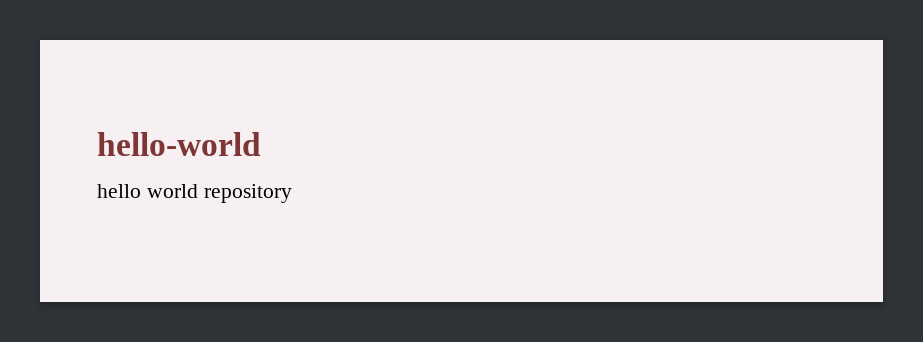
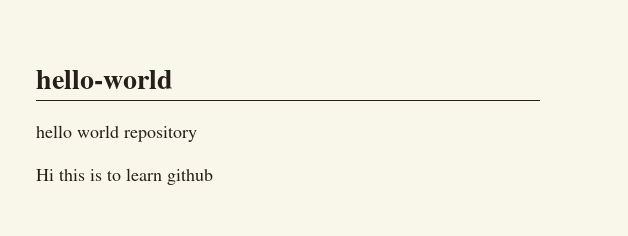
(292, 193) none -> [36,168,213,185] // Hi this is to learn github

